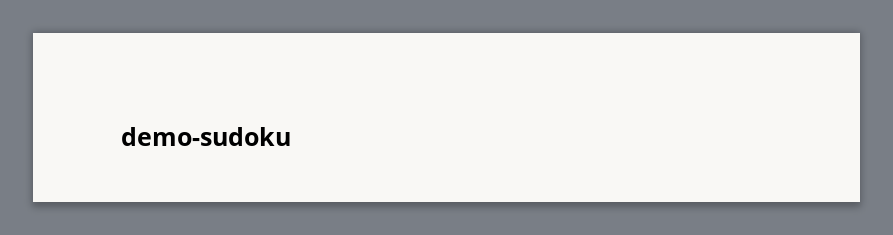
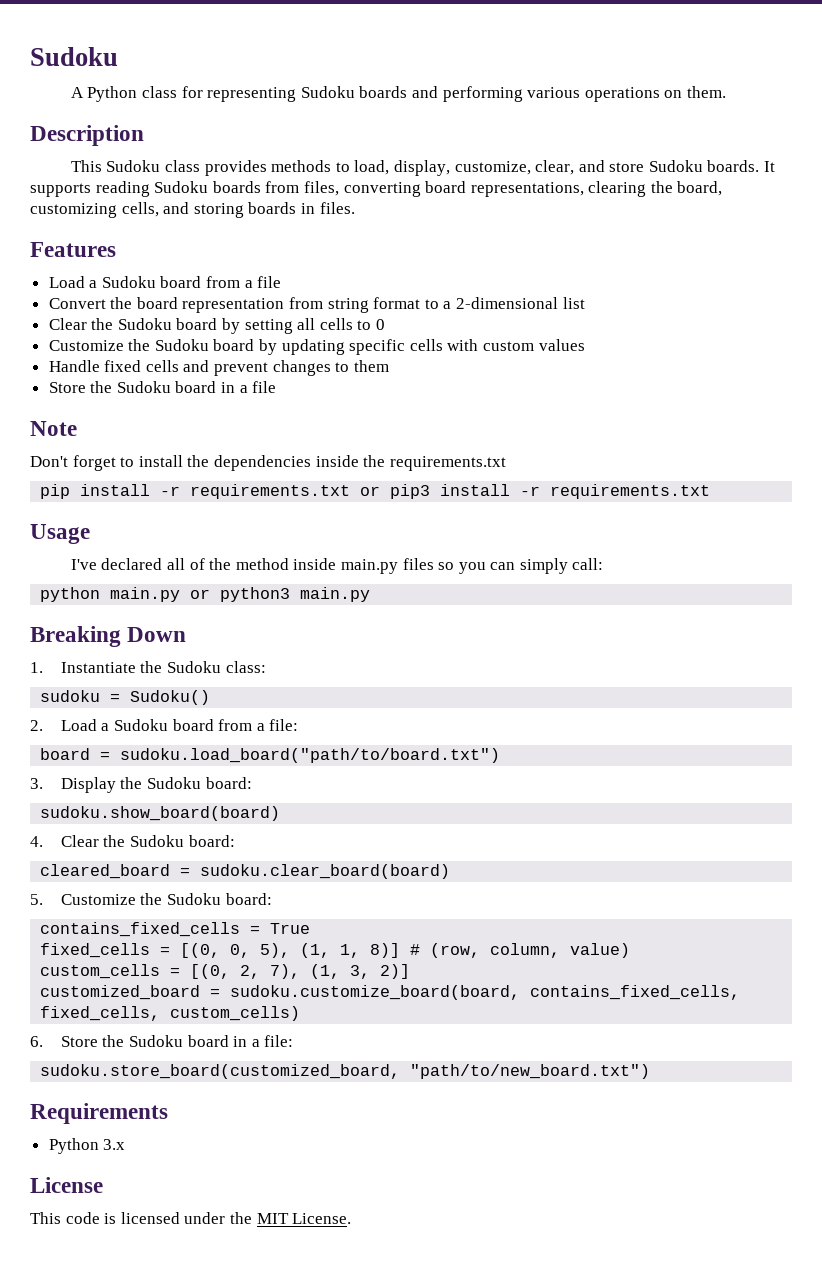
[121,127,291,146] demo-sudoku -> [30,47,118,66] [70,86,726,102] [30,125,144,146] [70,160,776,176] [30,181,723,197] [30,202,355,218] [30,242,116,257] [48,276,282,288] [48,297,585,313] [48,318,386,334] [48,339,585,355] [48,360,389,376] [48,381,277,393] [30,421,77,436] [30,455,506,471] [40,484,711,499] [30,524,90,544] [70,558,604,574] [40,587,371,602] [30,626,187,647] [30,661,266,673] [40,690,211,705] [30,719,299,731] [40,748,501,763] [30,777,252,793] [40,806,281,821] [30,835,235,847] [40,864,451,879] [30,893,272,905] [40,922,311,937] [40,943,631,958] [40,964,411,979] [40,985,741,1000] [40,1006,301,1021] [30,1035,294,1047] [40,1064,651,1079] [30,1103,168,1124] [48,1138,126,1154] [30,1177,103,1193] [30,1212,352,1224] Sudoku // A Python class for representing Sudoku boards and performing various operations on them. // Description // This Sudoku class provides methods to load, display, customize, clear, and store Sudoku boards. It supports reading Sudoku boards from files, converting board representations, clearing the board, customizing cells, and storing boards in files. // Features // Load a Sudoku board from a file // Convert the board representation from string format to a 2-dimensional list // Clear the Sudoku board by setting all cells to 0 // Customize the Sudoku board by updating specific cells with custom values // Handle fixed cells and prevent changes to them // Store the Sudoku board in a file // Note // Don't forget to install the dependencies inside the requirements.txt // pip install -r requirements.txt or pip3 install -r requirements.txt // Usage // I've declared all of the method inside main.py files so you can simply call: // python main.py or python3 main.py // Breaking Down // 1. Instantiate the Sudoku class: // sudoku = Sudoku() // 2. Load a Sudoku board from a file: // board = sudoku.load_board("path/to/board.txt") // 3. Display the Sudoku board: // sudoku.show_board(board) // 4. Clear the Sudoku board: // cleared_board = sudoku.clear_board(board) // 5. Customize the Sudoku board: // contains_fixed_cells = True // fixed_cells = [(0, 0, 5), (1, 1, 8)] # (row, column, value) // custom_cells = [(0, 2, 7), (1, 3, 2)] // customized_board = sudoku.customize_board(board, contains_fixed_cells, fixed_cells, custom_cells) // 6. Store the Sudoku board in a file: // sudoku.store_board(customized_board, "path/to/new_board.txt") // Requirements // Python 3.x // License // This code is licensed under the MIT License.

